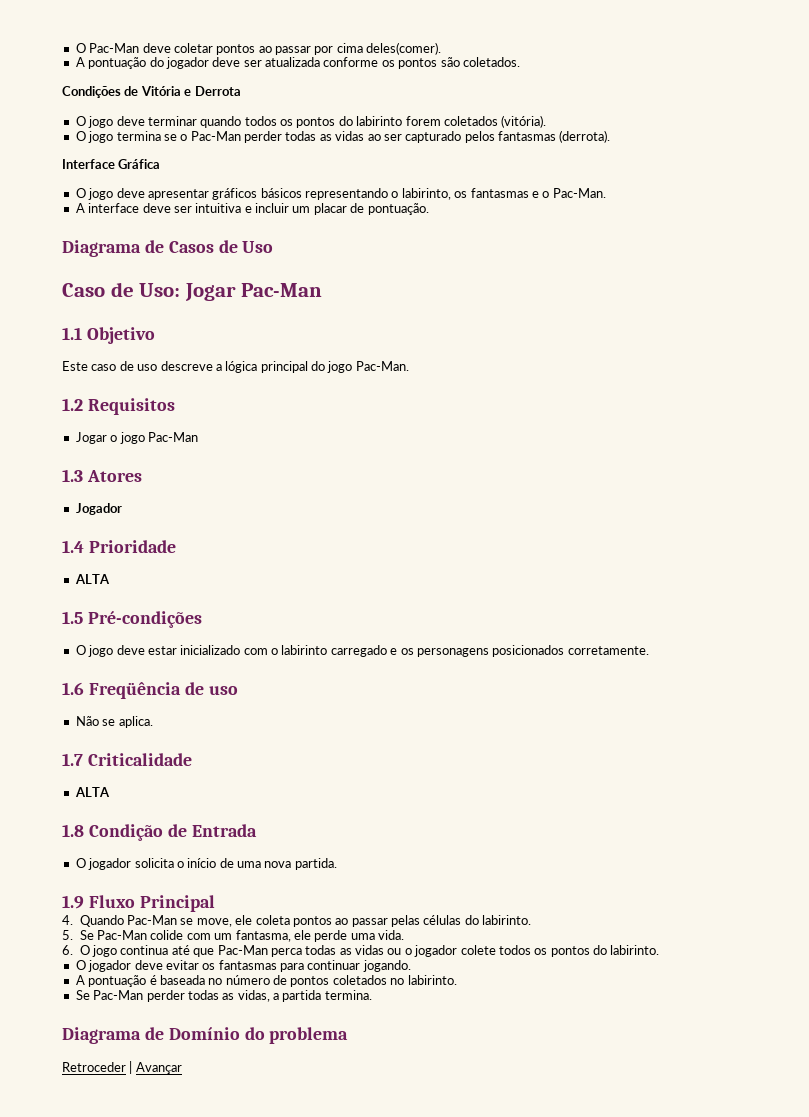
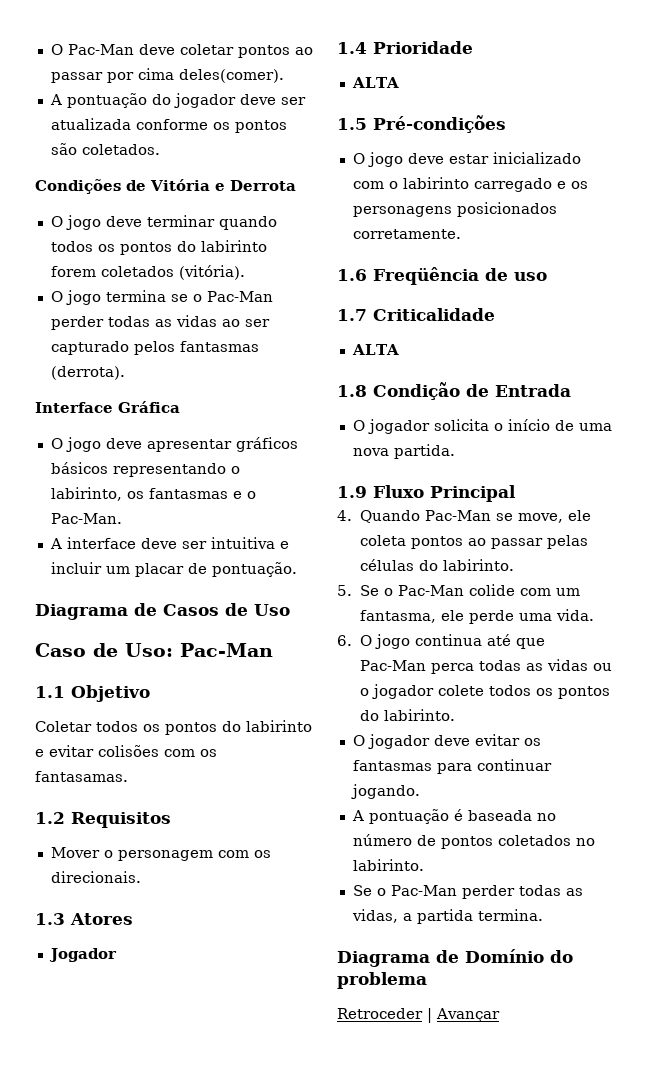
[184,283,236,301] Jogar -> (173, 650) none
[62,361,409,373] [62,398,175,415] [75,432,198,444] Este caso de uso descreve a lógica principal do jogo Pac-Man. // 1.2 Requisitos // Jogar o jogo Pac-Man -> [35,720,312,735] [35,745,217,757] [35,771,128,782] [35,812,171,828] [50,847,271,861] [50,871,141,883] Coletar todos os pontos do labirinto e evitar colisões com os fantasamas. // 1.2 Requisitos // Mover o personagem com os direcionais.
[75,716,153,728] // Não se aplica. -> (547, 276) none
(94, 935) none -> [383,588,393,596] o
(90, 995) none -> [376,888,386,896] o

